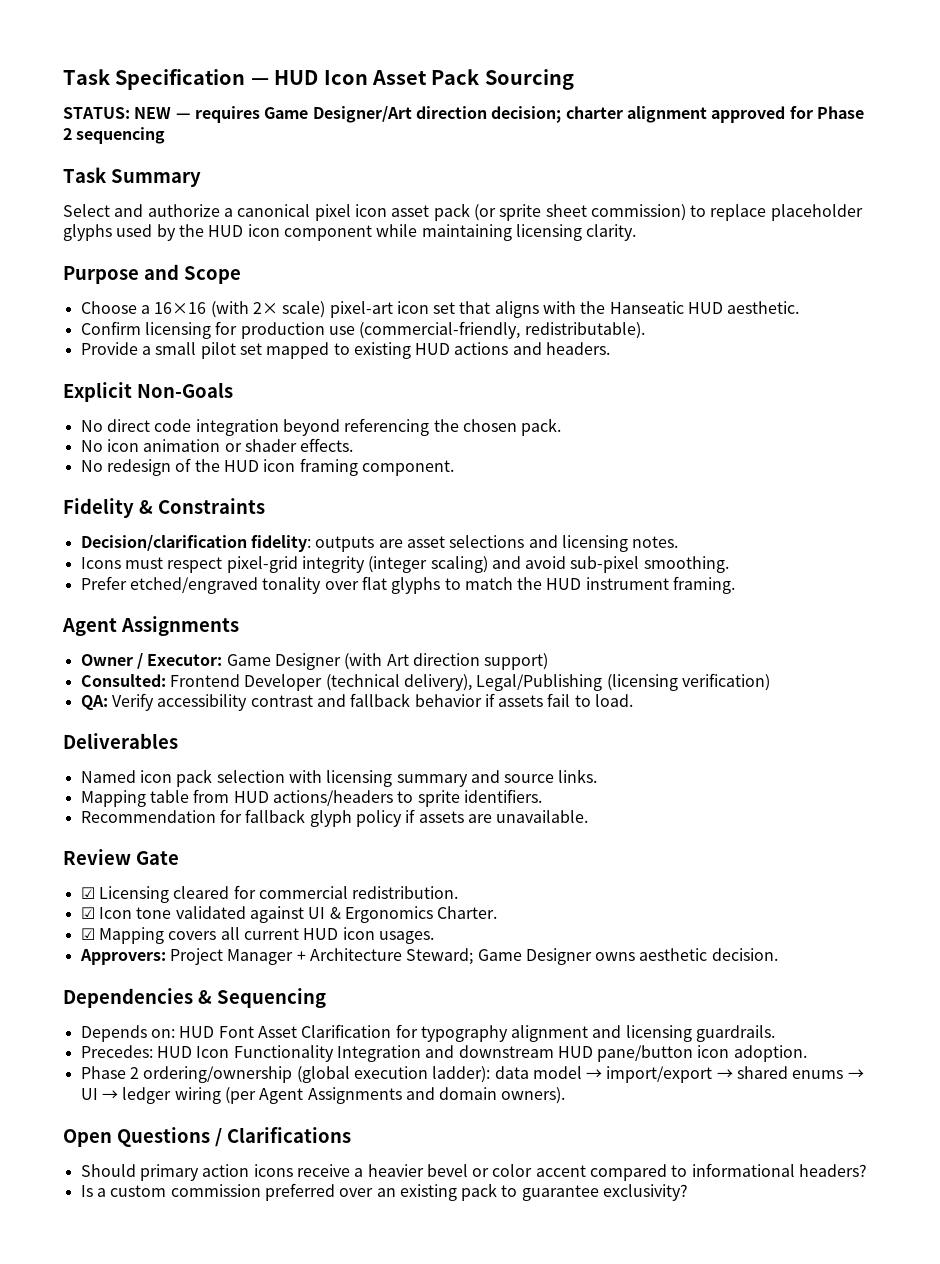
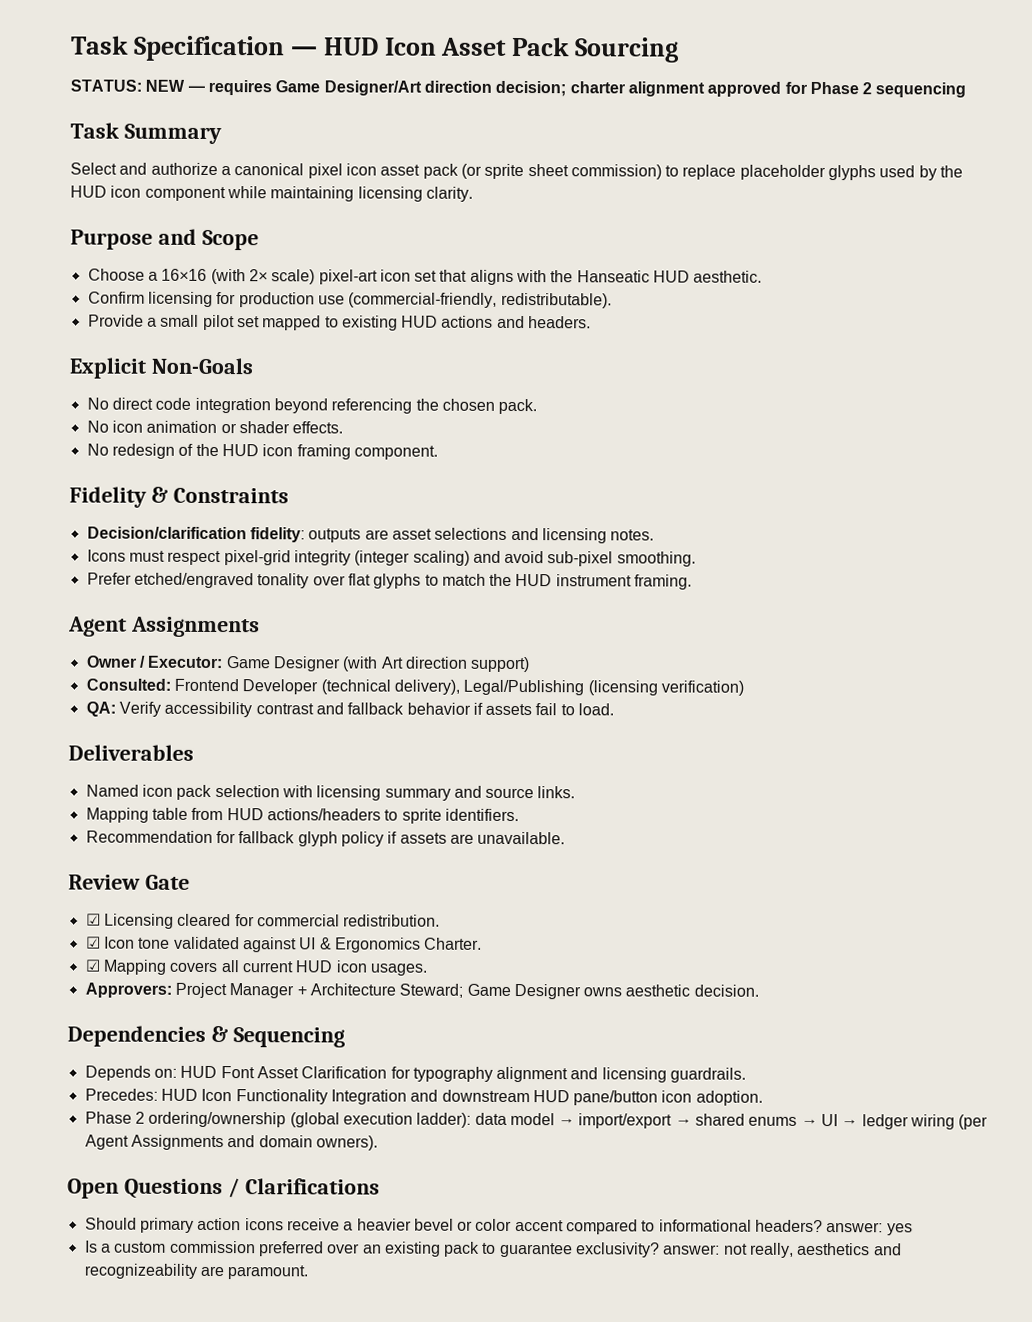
(868, 1170) none -> [826,1222,913,1236] answer: yes
(689, 1192) none -> [663,1242,902,1258] [83,1263,309,1280] answer: not really, aesthetics and recognizeability are paramount.

